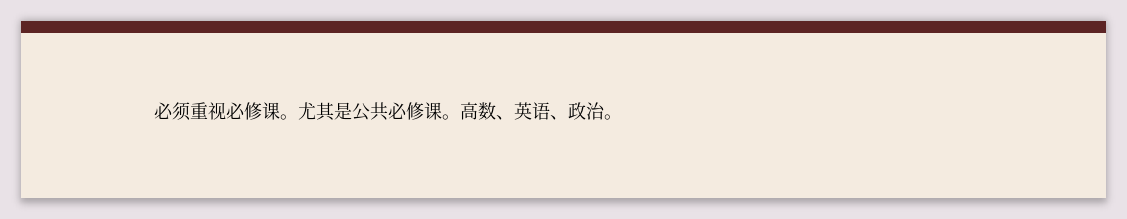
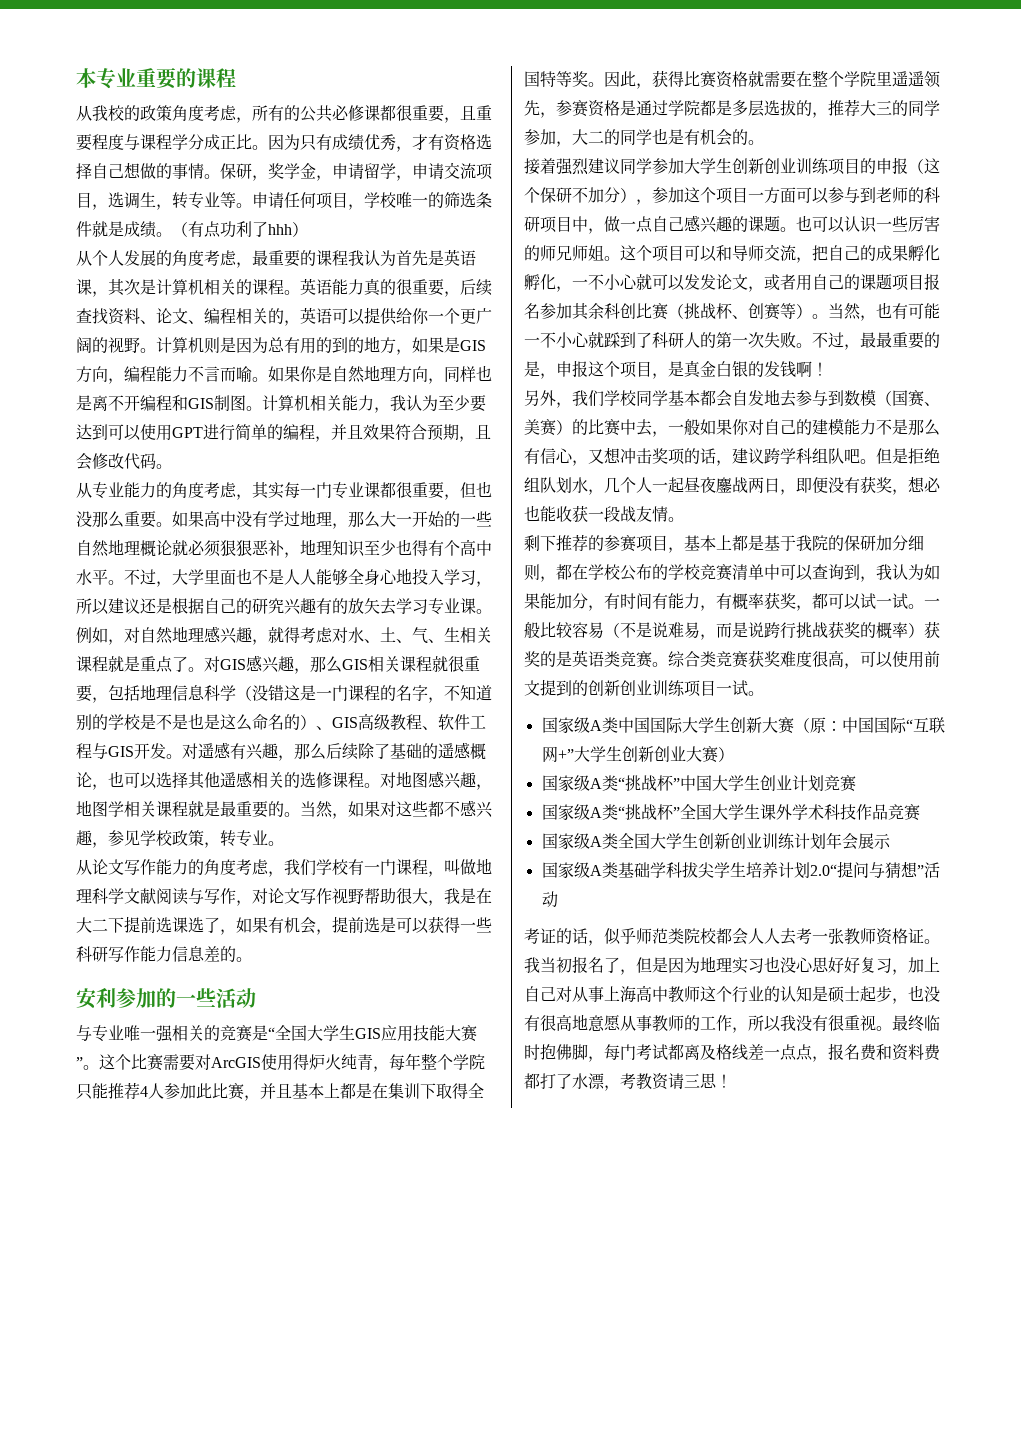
[154,102,623,121] 必须重视必修课。尤其是公共必修课。高数、英语、政治。 -> [76,67,236,89] [76,105,492,123] [76,134,492,152] [76,162,493,181] [76,192,492,210] [76,221,308,238] [76,249,476,268] [76,278,492,297] [76,307,492,326] [76,336,486,355] [76,365,492,384] [76,395,486,413] [76,424,491,442] [76,453,172,470] [76,481,492,500] [76,510,492,529] [76,539,492,558] [76,568,492,587] [76,597,492,615] [76,626,492,645] [76,655,480,674] [76,684,492,703] [76,713,486,731] [76,742,486,761] [76,771,492,790] [76,800,493,819] [76,830,284,848] [76,858,492,877] [76,888,492,906] [76,916,492,935] [76,946,252,962] [76,987,256,1009] [76,1025,477,1042] [76,1053,485,1072] [76,1082,484,1101] [524,70,941,89] [524,99,940,118] [524,128,764,147] [524,157,940,175] [524,187,940,205] [524,215,940,234] [524,244,940,263] [524,273,940,292] [524,302,940,321] [524,332,940,350] [524,360,828,379] [524,389,940,408] [524,418,940,437] [524,447,940,466] [524,476,941,495] [524,505,684,523] [524,534,924,553] [524,564,940,582] [524,592,940,611] [524,621,940,640] [524,650,940,669] [524,679,764,697] [541,717,945,734] [541,746,734,763] [541,775,856,792] [541,804,920,821] [541,832,891,850] [541,861,940,879] [541,891,558,908] [524,928,940,946] [524,956,940,975] [524,985,940,1004] [524,1014,940,1033] [524,1043,941,1062] [524,1073,732,1091] 本专业重要的课程 // 从我校的政策角度考虑，所有的公共必修课都很重要，且重要程度与课程学分成正比。因为只有成绩优秀，才有资格选择自己想做的事情。保研，奖学金，申请留学，申请交流项目，选调生，转专业等。申请任何项目，学校唯一的筛选条件就是成绩。（有点功利了hhh） // 从个人发展的角度考虑，最重要的课程我认为首先是英语课，其次是计算机相关的课程。英语能力真的很重要，后续查找资料、论文、编程相关的，英语可以提供给你一个更广阔的视野。计算机则是因为总有用的到的地方，如果是GIS方向，编程能力不言而喻。如果你是自然地理方向，同样也是离不开编程和GIS制图。计算机相关能力，我认为至少要达到可以使用GPT进行简单的编程，并且效果符合预期，且会修改代码。 // 从专业能力的角度考虑，其实每一门专业课都很重要，但也没那么重要。如果高中没有学过地理，那么大一开始的一些自然地理概论就必须狠狠恶补，地理知识至少也得有个高中水平。不过，大学里面也不是人人能够全身心地投入学习，所以建议还是根据自己的研究兴趣有的放矢去学习专业课。例如，对自然地理感兴趣，就得考虑对水、土、气、生相关课程就是重点了。对GIS感兴趣，那么GIS相关课程就很重要，包括地理信息科学（没错这是一门课程的名字，不知道别的学校是不是也是这么命名的）、GIS高级教程、软件工程与GIS开发。对遥感有兴趣，那么后续除了基础的遥感概论，也可以选择其他遥感相关的选修课程。对地图感兴趣，地图学相关课程就是最重要的。当然，如果对这些都不感兴趣，参见学校政策，转专业。 // 从论文写作能力的角度考虑，我们学校有一门课程，叫做地理科学文献阅读与写作，对论文写作视野帮助很大，我是在大二下提前选课选了，如果有机会，提前选是可以获得一些科研写作能力信息差的。 // 安利参加的一些活动 // 与专业唯一强相关的竞赛是“全国大学生GIS应用技能大赛”。这个比赛需要对ArcGIS使用得炉火纯青，每年整个学院只能推荐4人参加此比赛，并且基本上都是在集训下取得全国特等奖。因此，获得比赛资格就需要在整个学院里遥遥领先，参赛资格是通过学院都是多层选拔的，推荐大三的同学参加，大二的同学也是有机会的。 // 接着强烈建议同学参加大学生创新创业训练项目的申报（这个保研不加分），参加这个项目一方面可以参与到老师的科研项目中，做一点自己感兴趣的课题。也可以认识一些厉害的师兄师姐。这个项目可以和导师交流，把自己的成果孵化孵化，一不小心就可以发发论文，或者用自己的课题项目报名参加其余科创比赛（挑战杯、创赛等）。当然，也有可能一不小心就踩到了科研人的第一次失败。不过，最最重要的是，申报这个项目，是真金白银的发钱啊！ // 另外，我们学校同学基本都会自发地去参与到数模（国赛、美赛）的比赛中去，一般如果你对自己的建模能力不是那么有信心，又想冲击奖项的话，建议跨学科组队吧。但是拒绝组队划水，几个人一起昼夜鏖战两日，即便没有获奖，想必也能收获一段战友情。 // 剩下推荐的参赛项目，基本上都是基于我院的保研加分细则，都在学校公布的学校竞赛清单中可以查询到，我认为如果能加分，有时间有能力，有概率获奖，都可以试一试。一般比较容易（不是说难易，而是说跨行挑战获奖的概率）获奖的是英语类竞赛。综合类竞赛获奖难度很高，可以使用前文提到的创新创业训练项目一试。 // 国家级A类中国国际大学生创新大赛（原：中国国际“互联网+”大学生创新创业大赛） // 国家级A类“挑战杯”中国大学生创业计划竞赛 // 国家级A类“挑战杯”全国大学生课外学术科技作品竞赛 // 国家级A类全国大学生创新创业训练计划年会展示 // 国家级A类基础学科拔尖学生培养计划2.0“提问与猜想”活动 // 考证的话，似乎师范类院校都会人人去考一张教师资格证。我当初报名了，但是因为地理实习也没心思好好复习，加上自己对从事上海高中教师这个行业的认知是硕士起步，也没有很高地意愿从事教师的工作，所以我没有很重视。最终临时抱佛脚，每门考试都离及格线差一点点，报名费和资料费都打了水漂，考教资请三思！

